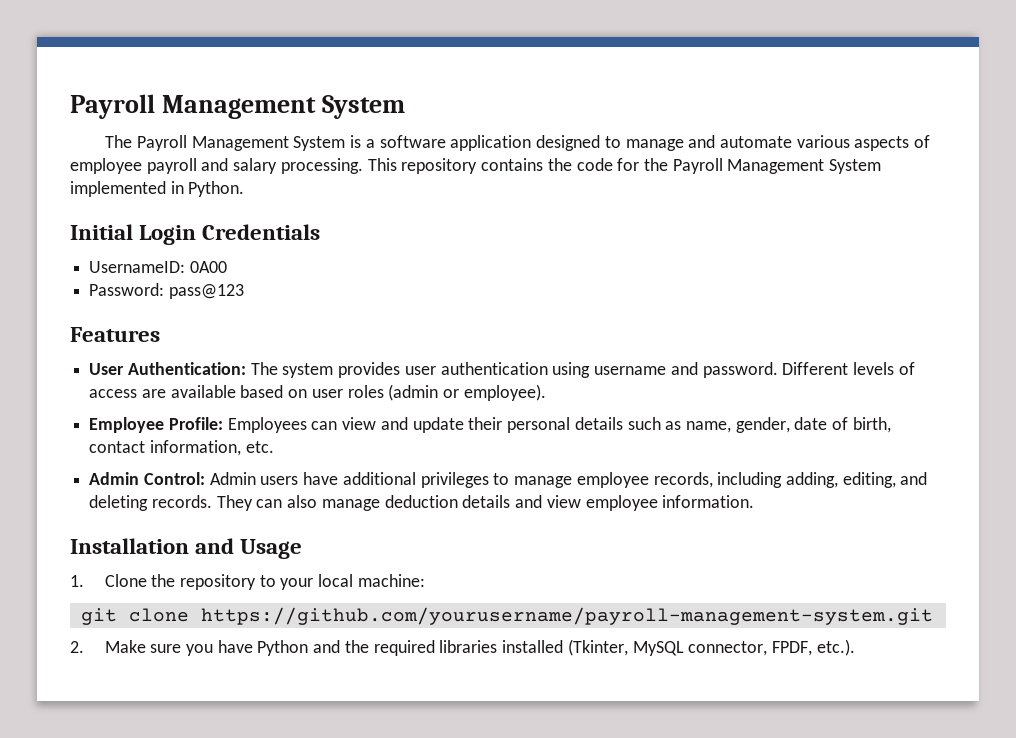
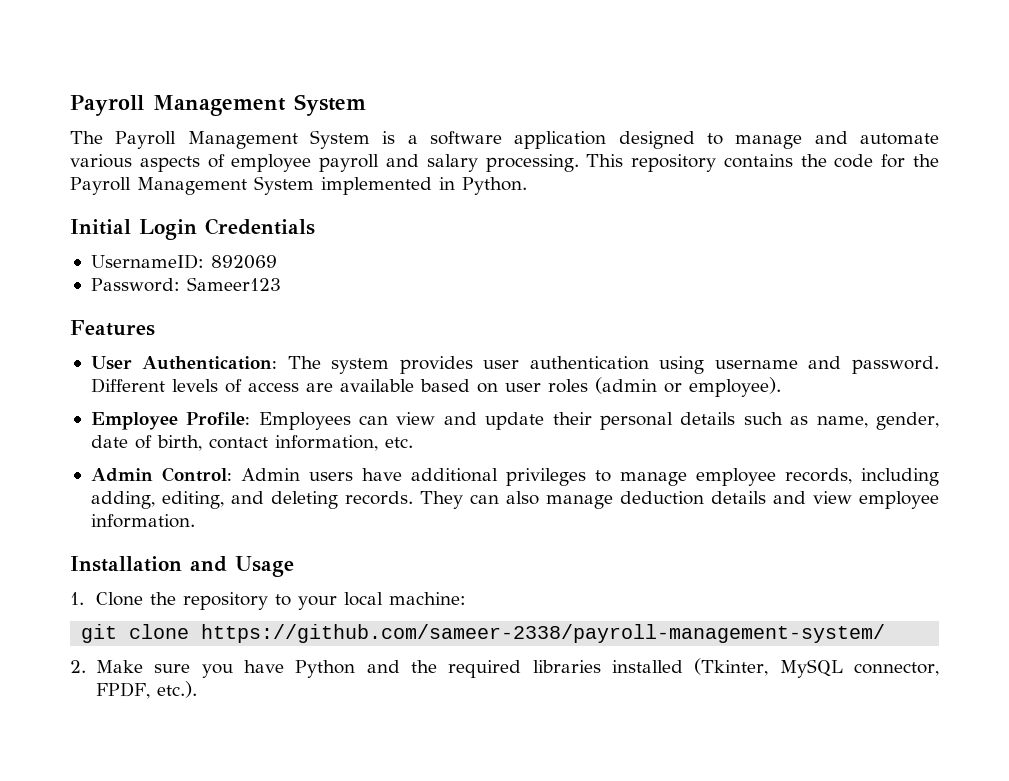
[189,261,227,273] 0A00 -> [210,255,277,269] 892069
[168,284,244,299] pass@123 -> [186,277,281,291] Sameer123
[200,607,933,625] https://github.com/yourusername/payroll-management-system.git -> [201,624,886,643] https://github.com/sameer-2338/payroll-management-system/

